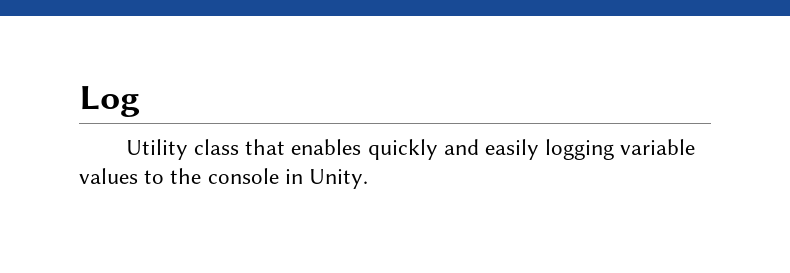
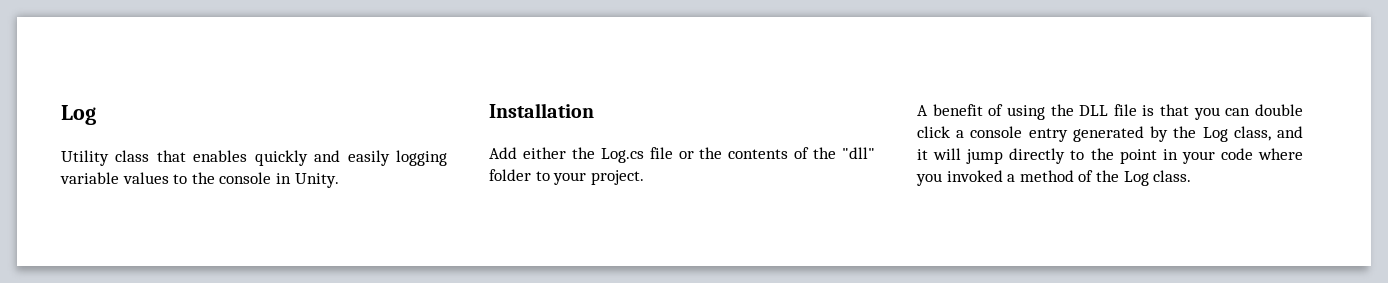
(369, 179) none -> [489,103,594,118] [489,147,875,163] [489,169,644,185] [917,104,1303,120] [917,126,1303,142] [917,148,1303,164] [916,170,1192,186] // Installation // Add either the Log.cs file or the contents of the "dll" folder to your project. // A benefit of using the DLL file is that you can double click a console entry generated by the Log class, and it will jump directly to the point in your code where you invoked a method of the Log class.

